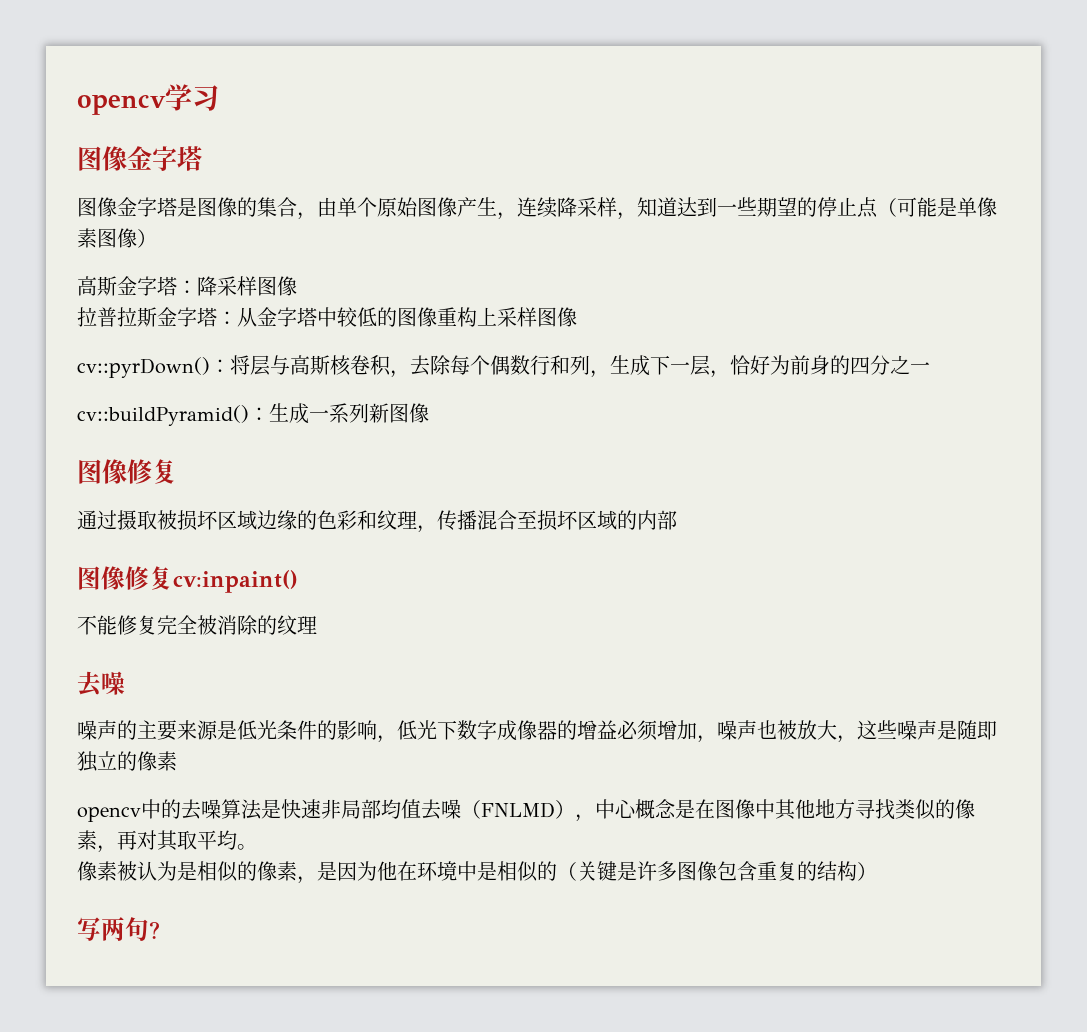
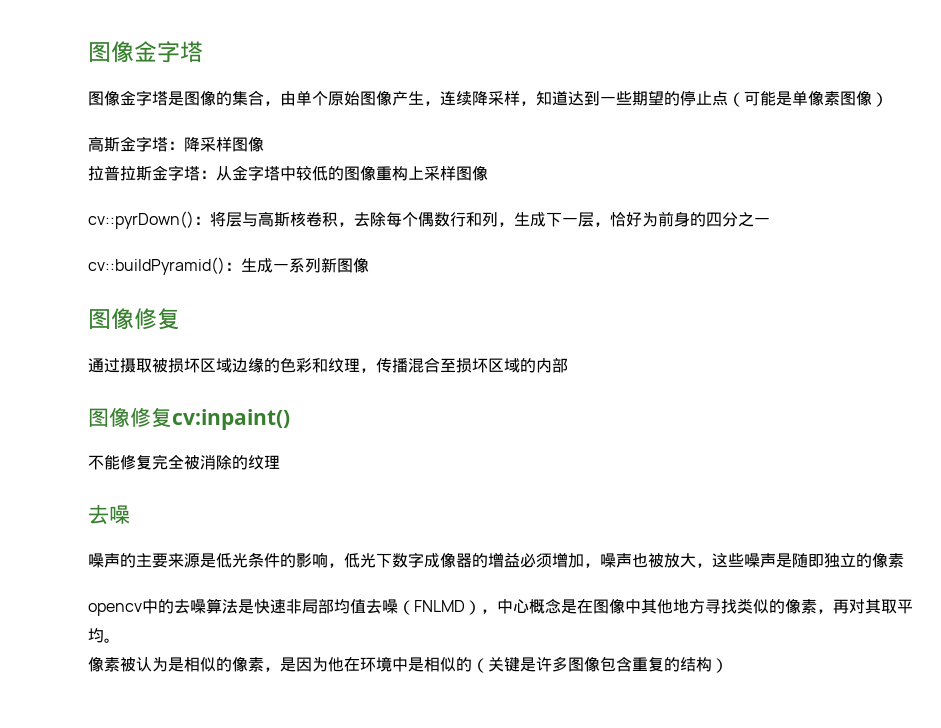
[77,84,219,115] opencv学习 // -> (88, 52) none
[77,917,160,942] // 写两句? -> (728, 665) none

